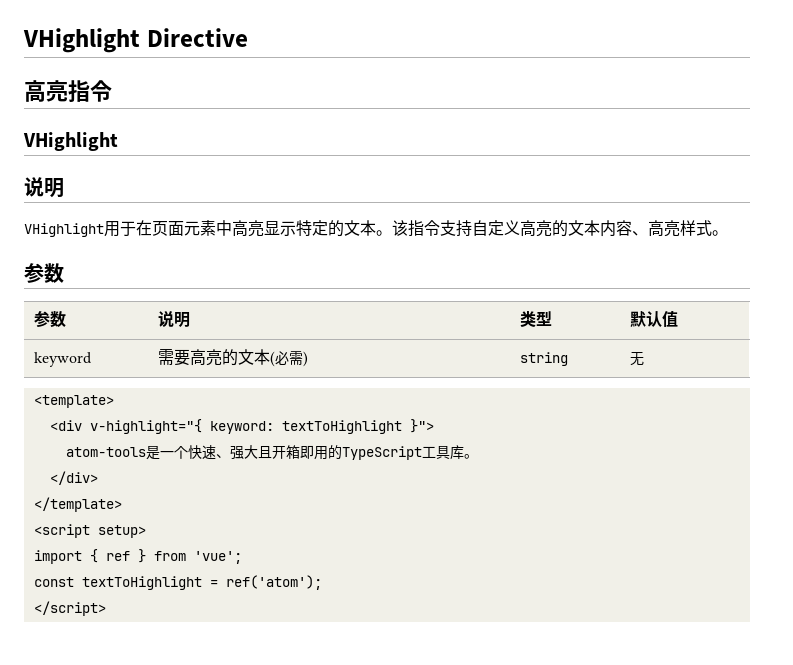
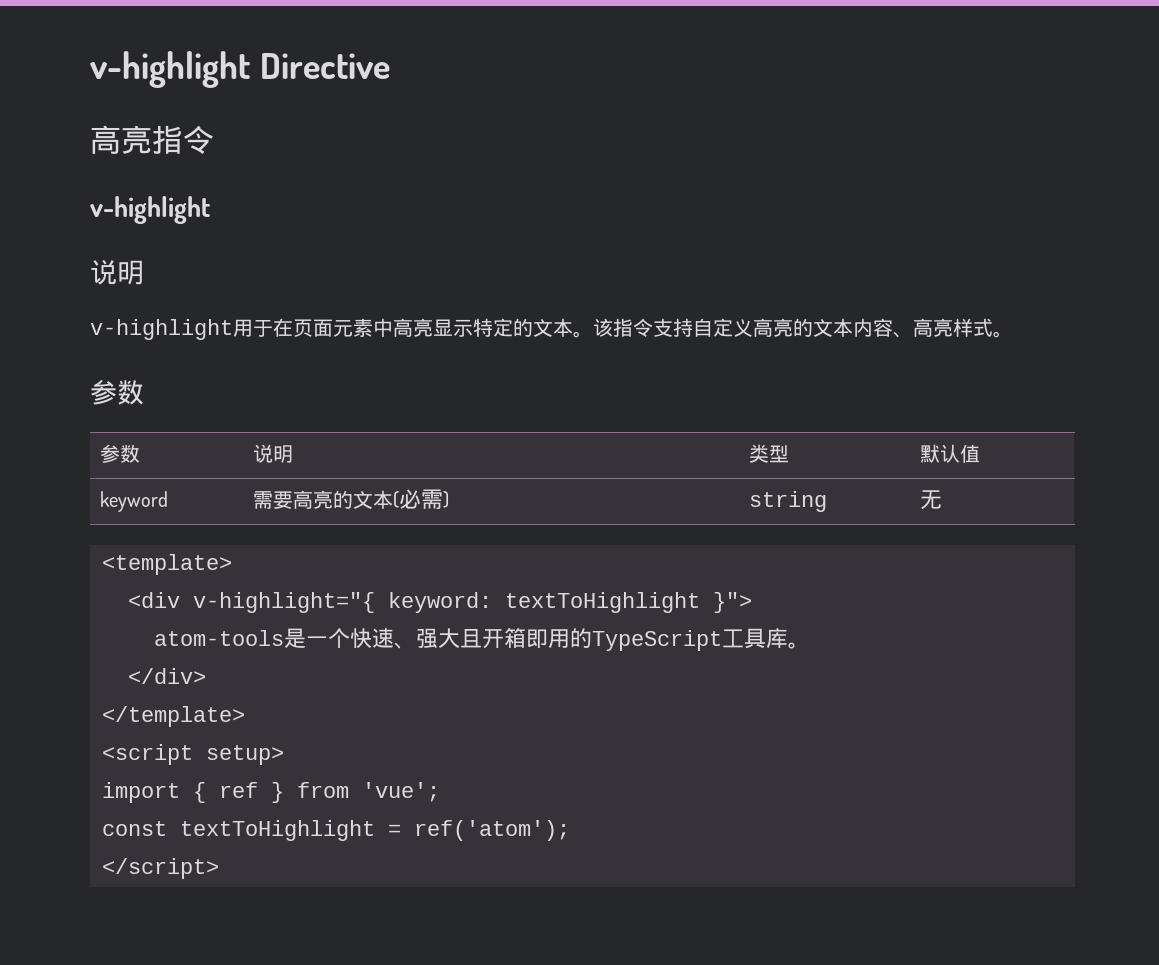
[23,28,140,53] VHighlight -> [90,51,250,88] v-highlight
[23,132,118,151] VHighlight -> [90,196,210,224] v-highlight
[24,223,104,237] VHighlight -> [90,319,233,340] v-highlight

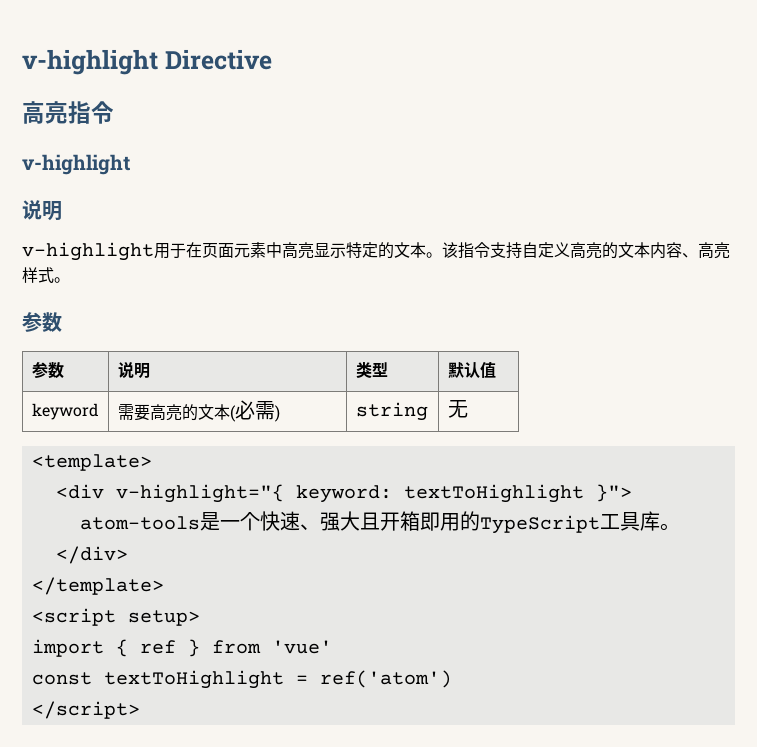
[362,782,440,802] 'vue'; -> [271,640,332,654] 'vue'
[414,820,570,841] ref('atom'); -> [319,670,452,688] ref('atom')

